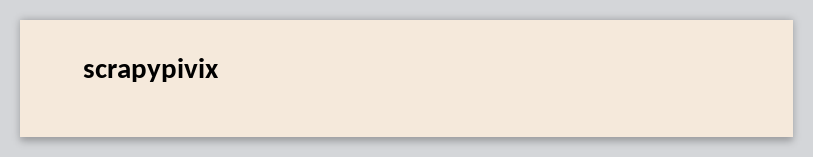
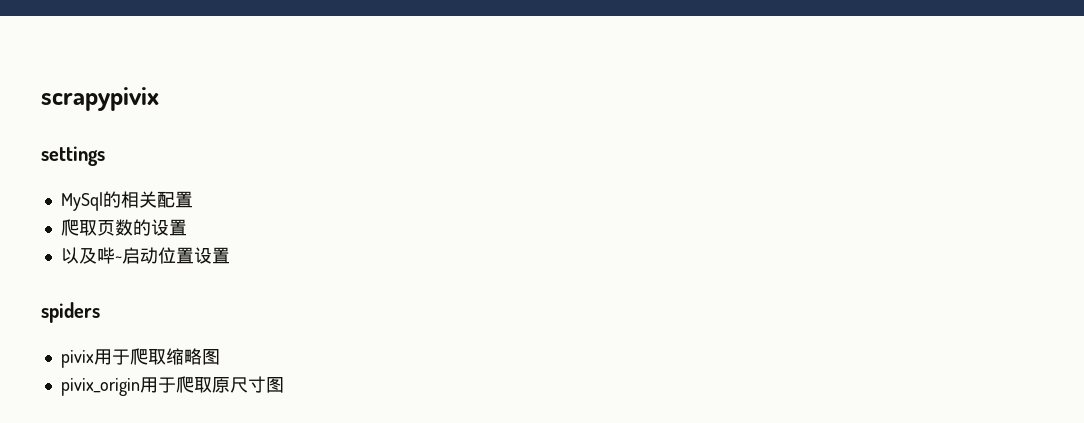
(219, 70) none -> [41,146,105,166] [60,191,193,211] [60,219,187,236] [60,247,230,264] [41,302,100,323] [60,348,220,368] [60,376,284,396] // settings // MySql的相关配置 // 爬取页数的设置 // 以及哔~启动位置设置 // spiders // pivix用于爬取缩略图 // pivix_origin用于爬取原尺寸图

